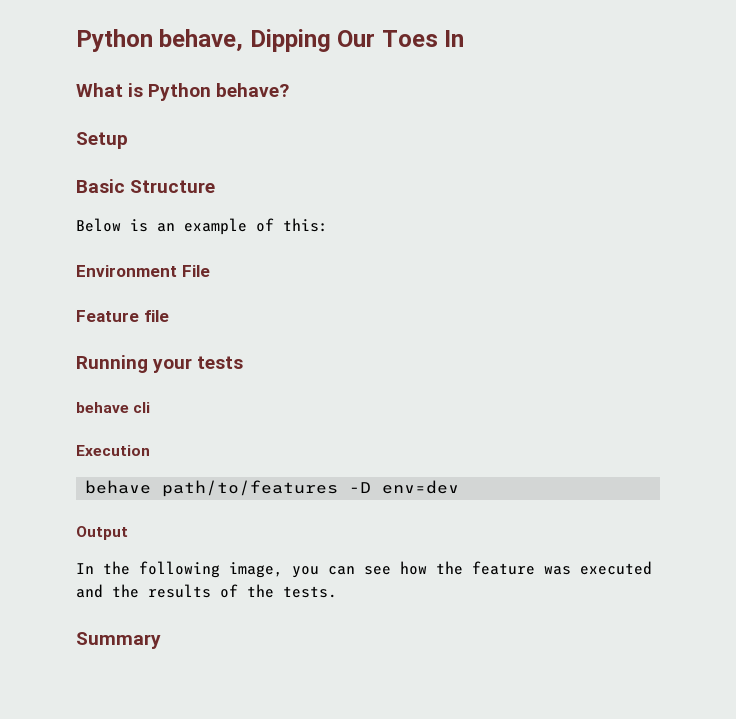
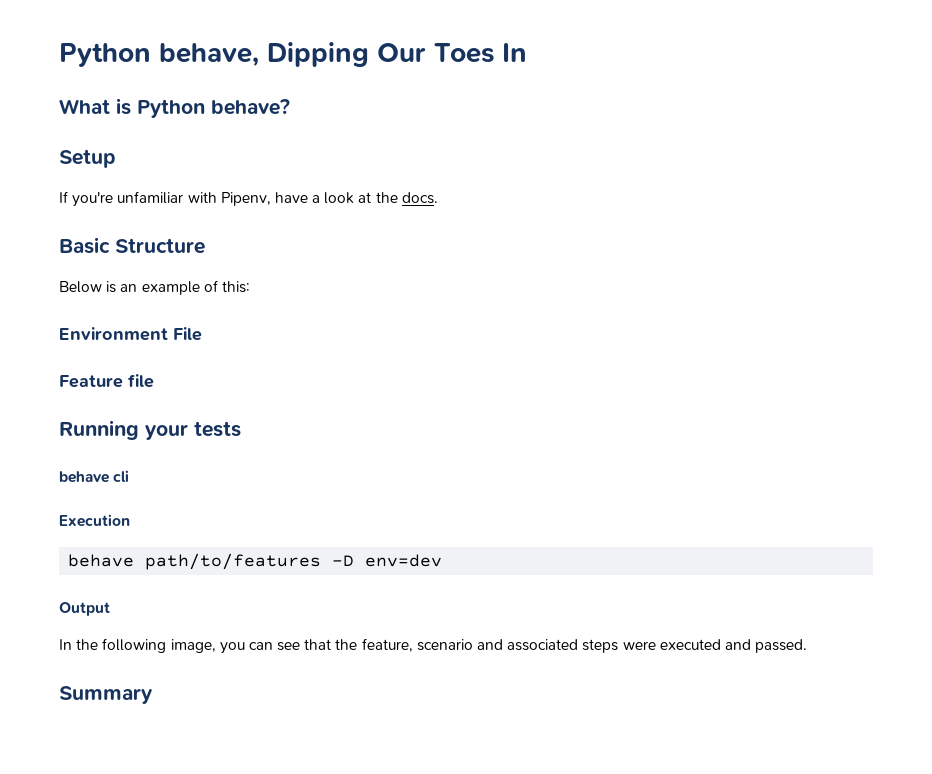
(128, 140) none -> [59,191,438,207] // If you're unfamiliar with Pipenv, have a look at the docs.
[400,561,652,575] [76,584,337,598] how the feature was executed and the results of the tests. -> [304,638,808,653] that the feature, scenario and associated steps were executed and passed.

